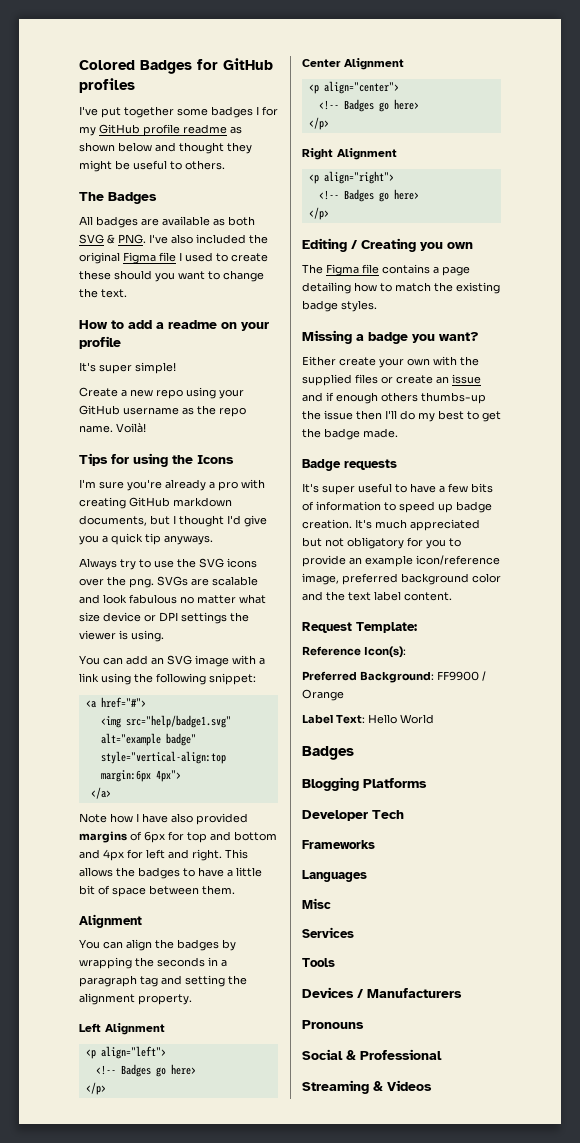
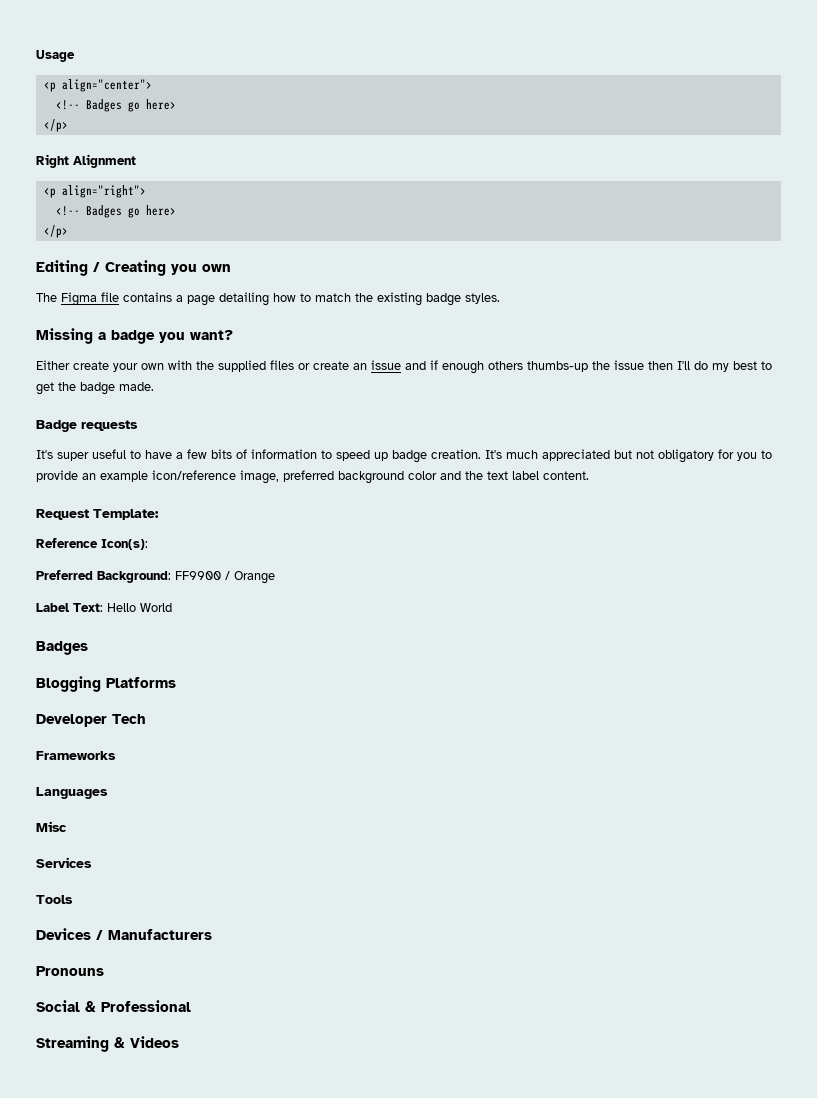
[79,58,273,74] [79,78,135,93] [79,106,278,118] [79,124,242,136] [79,142,252,154] [79,160,225,172] [79,192,157,204] [79,216,255,228] [79,234,268,244] [79,252,268,264] [79,270,264,282] [79,288,127,298] [79,320,269,331] [79,336,121,349] [79,362,176,374] [79,387,244,399] [79,405,246,417] [79,423,146,433] [79,453,234,467] [79,479,265,491] [79,497,232,509] [79,515,267,527] [79,533,213,545] [79,558,257,570] [79,576,258,588] [79,594,266,604] [79,612,249,624] [79,630,164,642] [79,655,265,667] [79,673,256,685] [85,697,146,708] [100,715,231,728] [100,733,196,746] [100,751,226,764] [100,770,181,782] [90,787,111,799] [79,813,248,825] [79,831,277,843] [79,849,248,861] [79,867,262,879] [79,885,235,897] [79,914,142,928] [79,939,236,951] [79,957,227,969] [79,975,247,987] [79,993,192,1005] [79,1023,165,1035] [85,1046,166,1059] [95,1064,196,1077] [85,1082,106,1095] [302,58,404,70] Colored Badges for GitHub profiles // I've put together some badges I for my GitHub profile readme as shown below and thought they might be useful to others. // The Badges // All badges are available as both SVG & PNG. I've also included the original Figma file I used to create these should you want to change the text. // How to add a readme on your profile // It's super simple! // Create a new repo using your GitHub username as the repo name. Voilà! // Tips for using the Icons // I'm sure you're already a pro with creating GitHub markdown documents, but I thought I'd give you a quick tip anyways. // Always try to use the SVG icons over the png. SVGs are scalable and look fabulous no matter what size device or DPI settings the viewer is using. // You can add an SVG image with a link using the following snippet: // <a href="#"> // <img src="help/badge1.svg" alt="example badge" style="vertical-align:top margin:6px 4px"> // </a> // Note how I have also provided margins of 6px for top and bottom and 4px for left and right. This allows the badges to have a little bit of space between them. // Alignment // You can align the badges by wrapping the seconds in a paragraph tag and setting the alignment property. // Left Alignment // <p align="left"> // <!-- Badges go here> // </p> // Center Alignment -> [36,50,75,62] Usage

